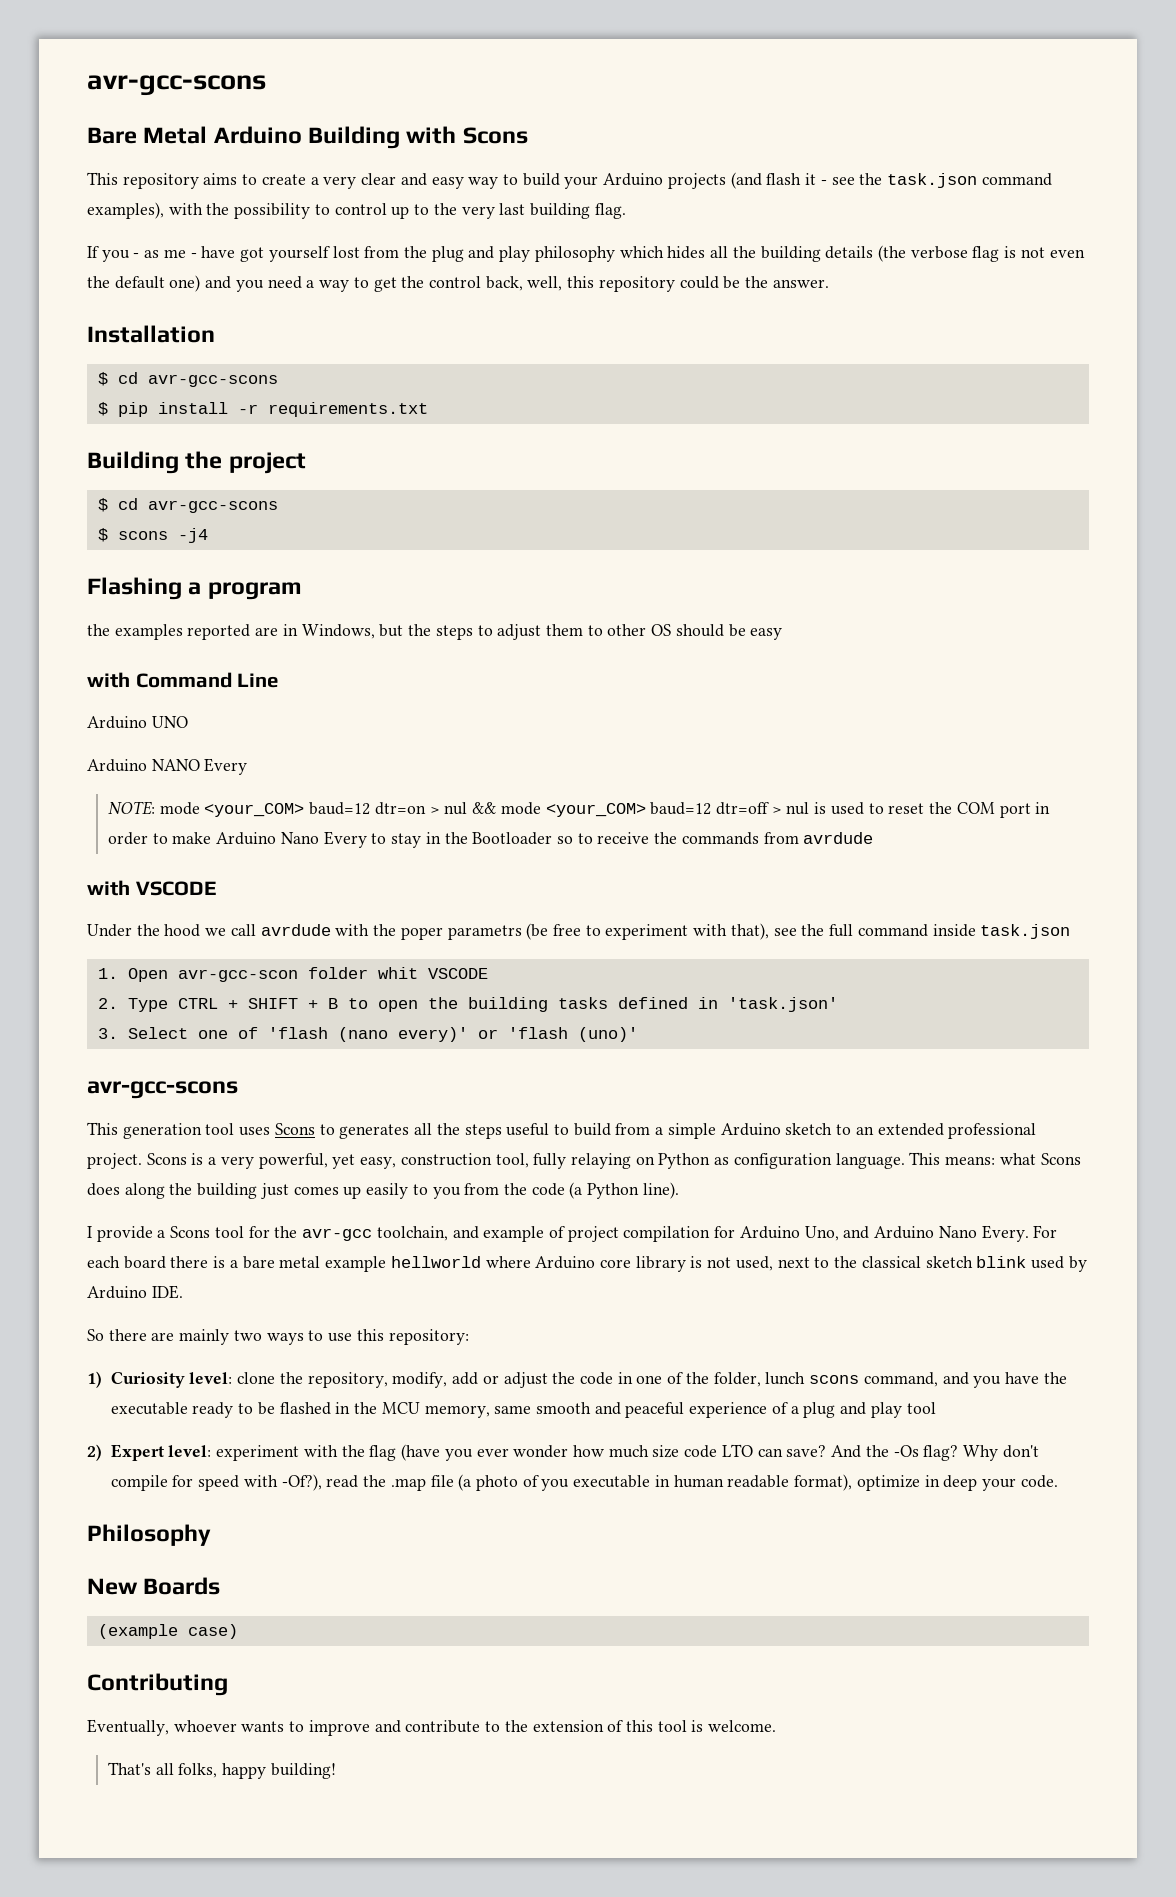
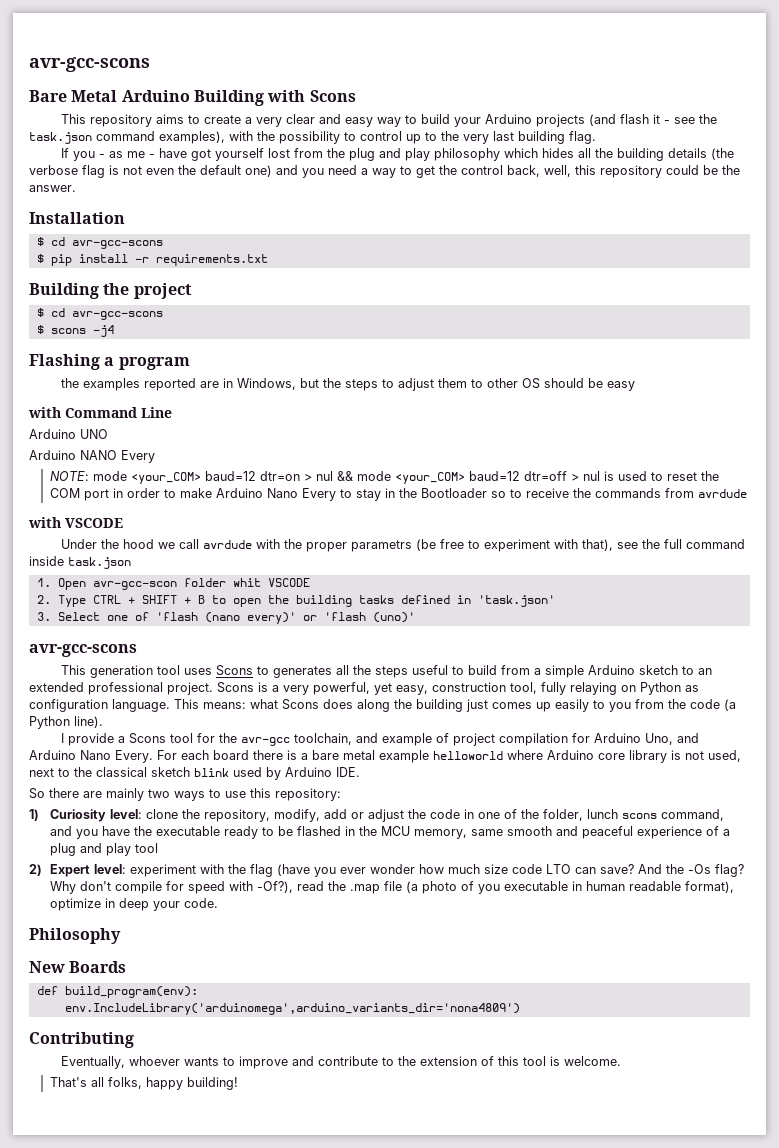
[400,927,443,940] poper -> [306,542,348,552] proper
[390,1256,481,1268] hellworld -> [433,751,503,760] helloworld
[97,1624,238,1639] (example case) -> [36,986,198,998] [64,1003,520,1015] def build_program(env): // env.IncludeLibrary('arduinomega',arduino_variants_dir='nona4809')

